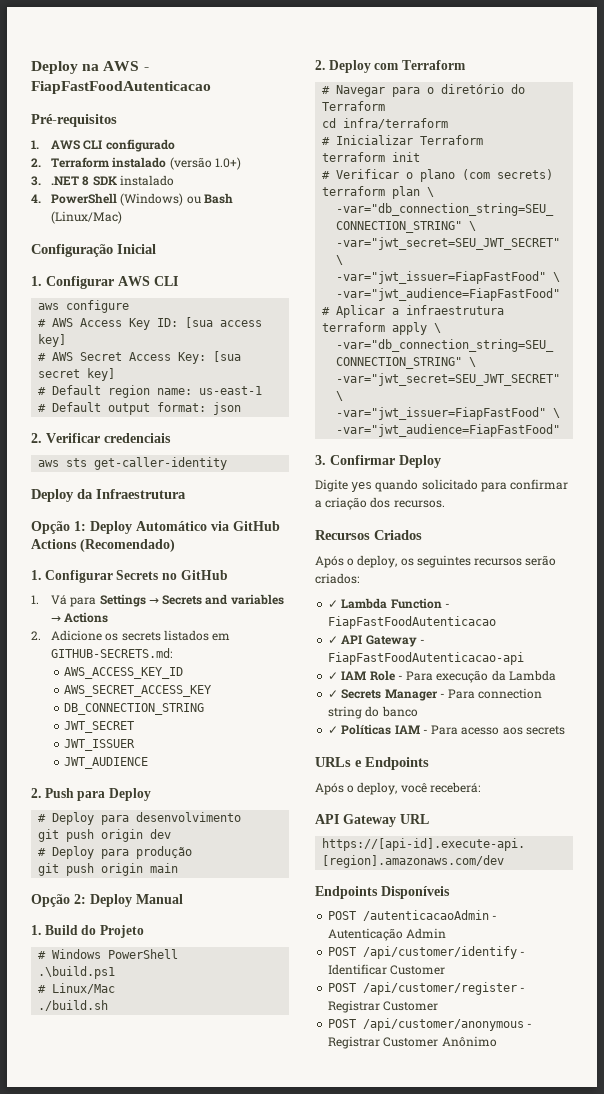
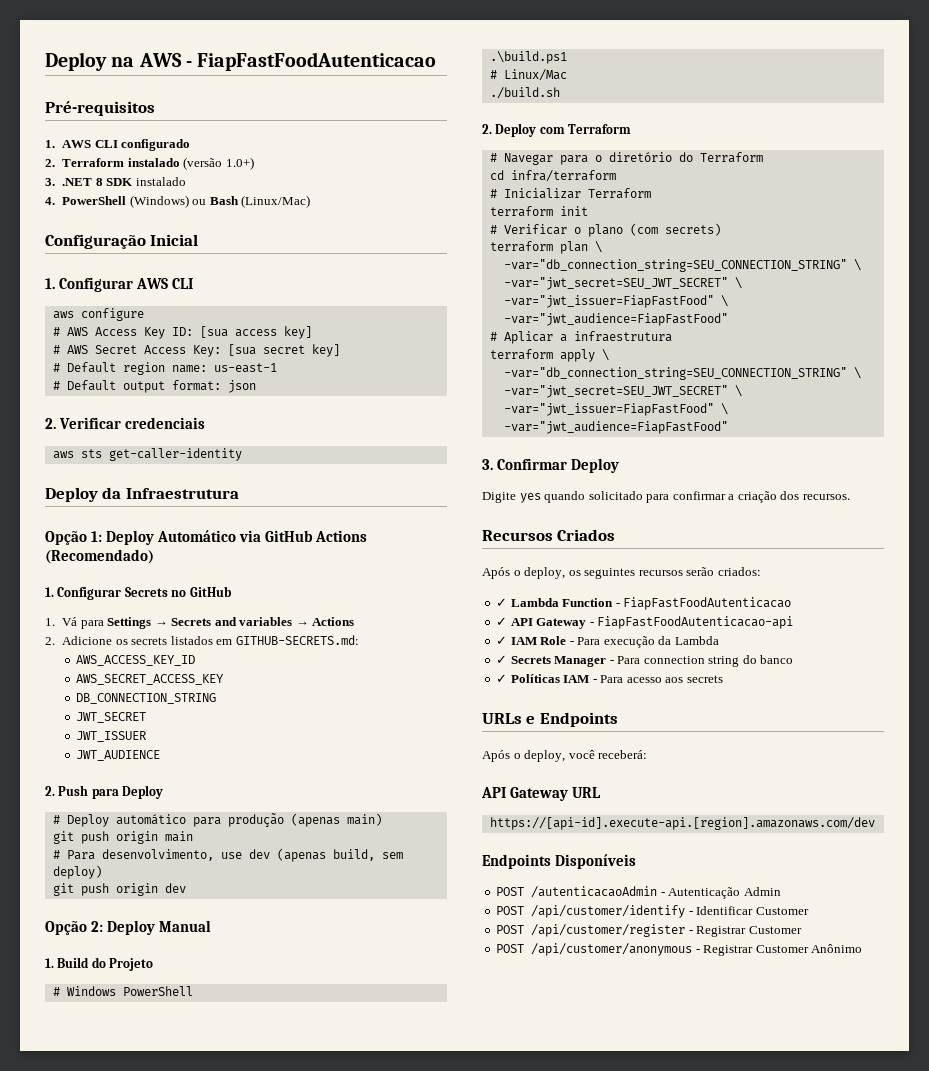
[101,812,242,825] [38,829,172,842] [38,846,193,859] [38,863,179,876] para desenvolvimento // git push origin dev // # Deploy para produção // git push origin main -> [115,813,382,827] [52,831,193,844] [52,848,403,862] [52,865,102,879] [52,883,186,896] automático para produção (apenas main) // git push origin main // # Para desenvolvimento, use dev (apenas build, sem deploy) // git push origin dev

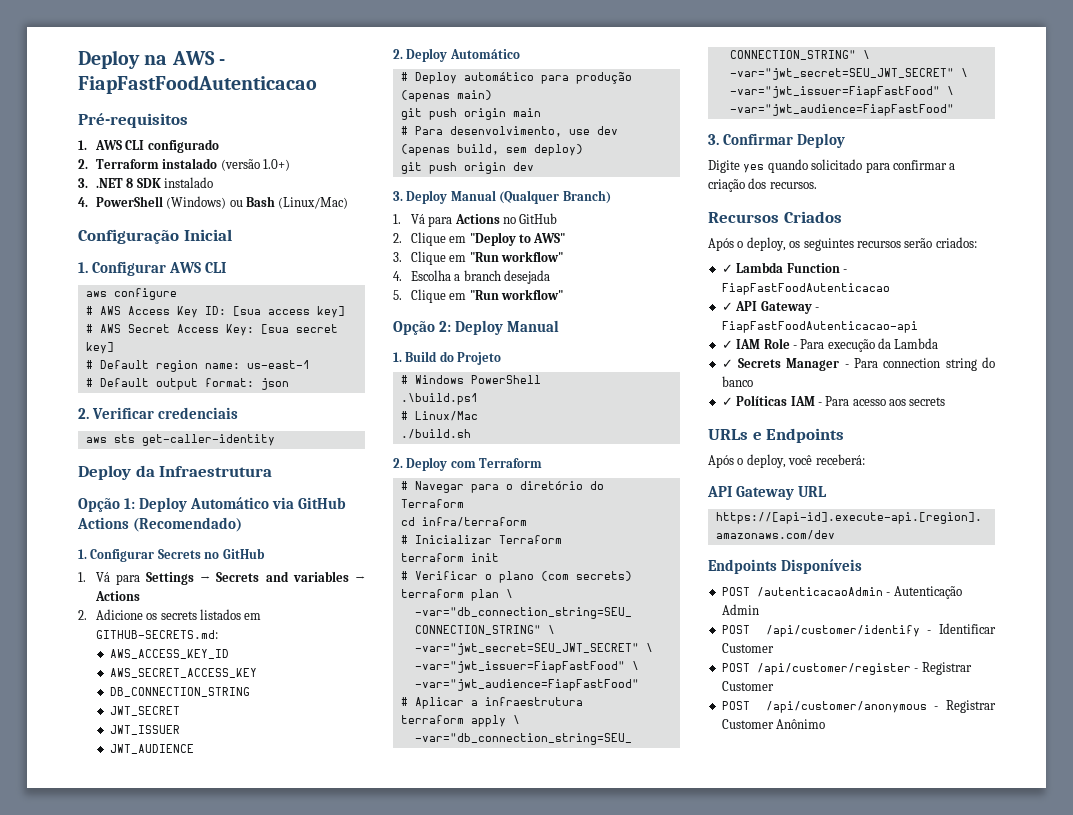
[58,785,164,799] Push para Deploy -> [406,48,520,62] Deploy Automático
(186, 888) none -> [393,190,611,204] [393,213,558,227] [393,232,566,246] [393,251,563,265] [393,270,550,284] [393,289,563,303] // 3. Deploy Manual (Qualquer Branch) // 1. Vá para Actions no GitHub // 2. Clique em "Deploy to AWS" // 3. Clique em "Run workflow" // 4. Escolha a branch desejada // 5. Clique em "Run workflow"

